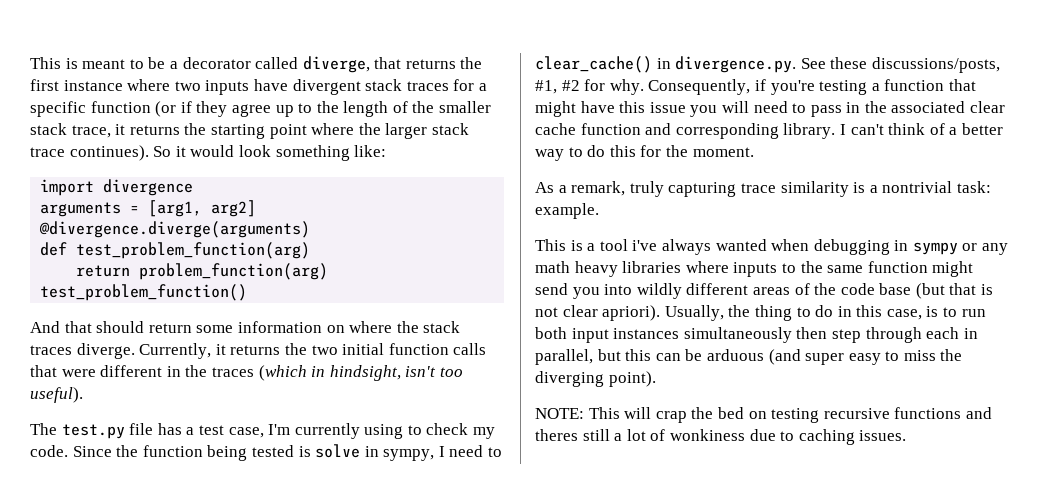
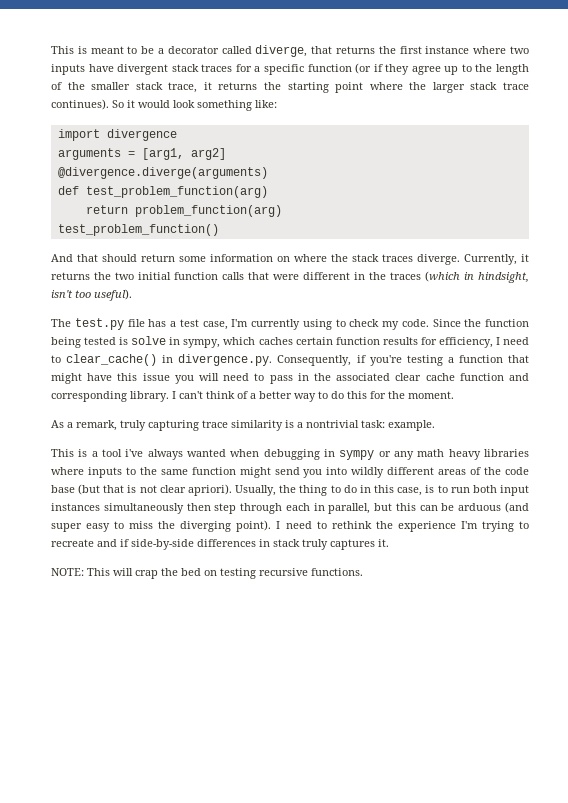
(435, 455) none -> [223,337,493,348] which caches certain function results for efficiency,
[800,57,1000,73] [535,79,644,95] See these discussions/posts, #1, #2 for why. -> (273, 360) none
(656, 379) none -> [276,521,529,532] [51,539,389,550] I need to rethink the experience I'm trying to recreate and if side-by-side differences in stack truly captures it.
[894,407,992,419] [535,429,907,445] functions and theres still a lot of wonkiness due to caching issues. -> [311,568,363,576] functions.

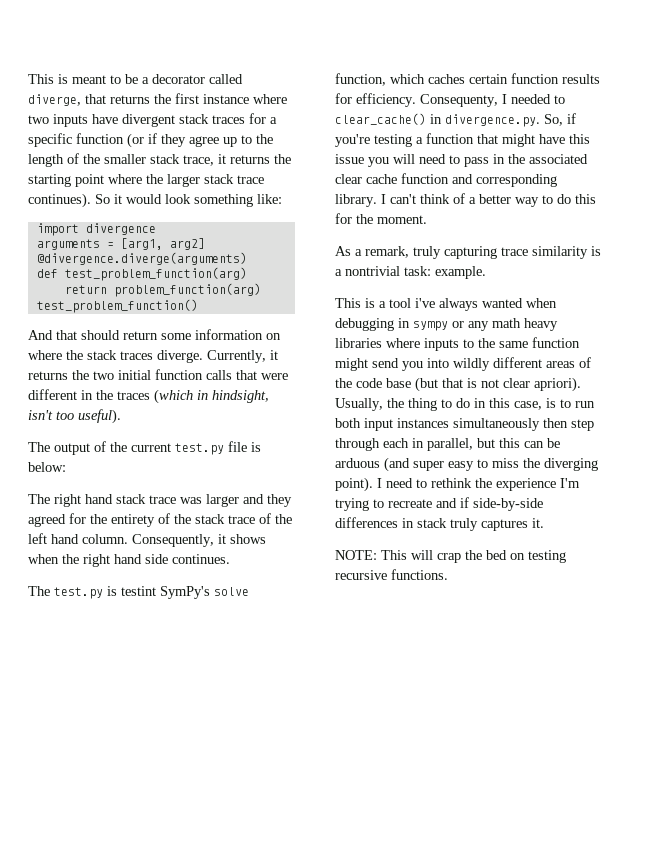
[74,318,529,330] [51,336,221,348] test.py file has a test case, I'm currently using to check my code. Since the function being tested is solve in sympy, -> [54,441,261,455] [28,462,66,472] [28,494,292,507] [28,513,292,527] [28,533,266,547] [28,554,230,567] [28,586,249,599] [335,73,386,86] output of the current test.py file is below: // The right hand stack trace was larger and they agreed for the entirety of the stack trace of the left hand column. Consequently, it shows when the right hand side continues. // The test.py is testint SymPy's solve function,
[438,337,529,348] efficiency, I need -> [356,93,551,107] efficiency. Consequenty, I needed
[277,355,352,366] Consequently, -> [544,114,563,126] So,

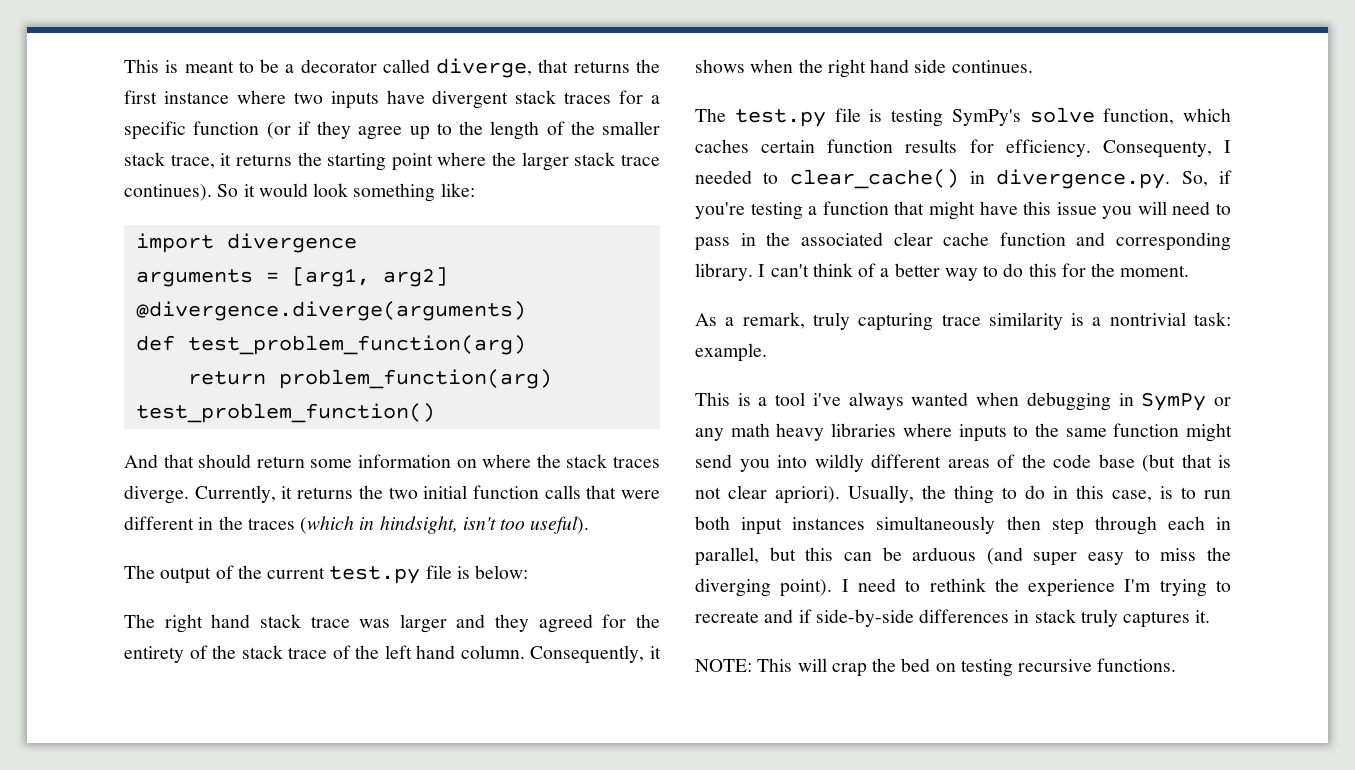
[107,586,156,596] is testint -> [834,108,943,127] file is testing
[413,321,448,331] sympy -> [1141,393,1207,411] SymPy

